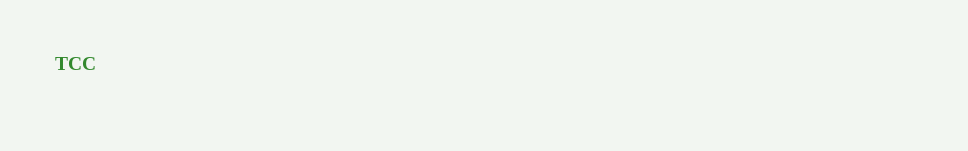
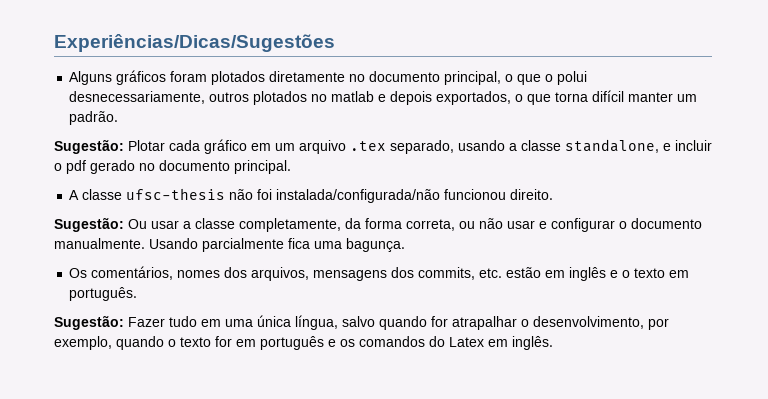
[55,57,96,70] TCC -> [54,34,335,52] [69,70,588,85] [69,90,698,105] [69,111,119,125] [54,139,712,154] [54,160,291,174] [69,188,554,203] [54,217,702,232] [54,238,405,252] [69,266,690,281] [69,287,138,301] [54,315,669,330] [54,336,553,350] Experiências/Dicas/Sugestões // Alguns gráficos foram plotados diretamente no documento principal, o que o polui desnecessariamente, outros plotados no matlab e depois exportados, o que torna difícil manter um padrão. // Sugestão: Plotar cada gráfico em um arquivo .tex separado, usando a classe standalone, e incluir o pdf gerado no documento principal. // A classe ufsc-thesis não foi instalada/configurada/não funcionou direito. // Sugestão: Ou usar a classe completamente, da forma correta, ou não usar e configurar o documento manualmente. Usando parcialmente fica uma bagunça. // Os comentários, nomes dos arquivos, mensagens dos commits, etc. estão em inglês e o texto em português. // Sugestão: Fazer tudo em uma única língua, salvo quando for atrapalhar o desenvolvimento, por exemplo, quando o texto for em português e os comandos do Latex em inglês.

